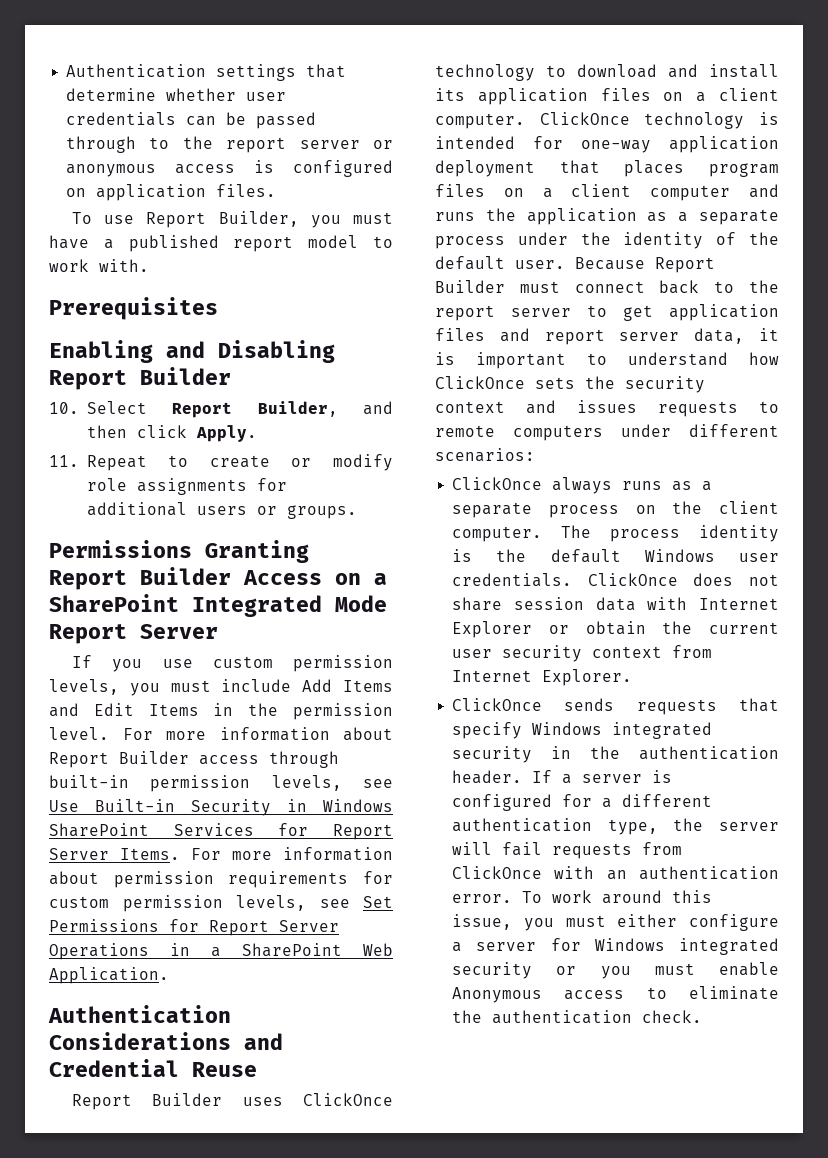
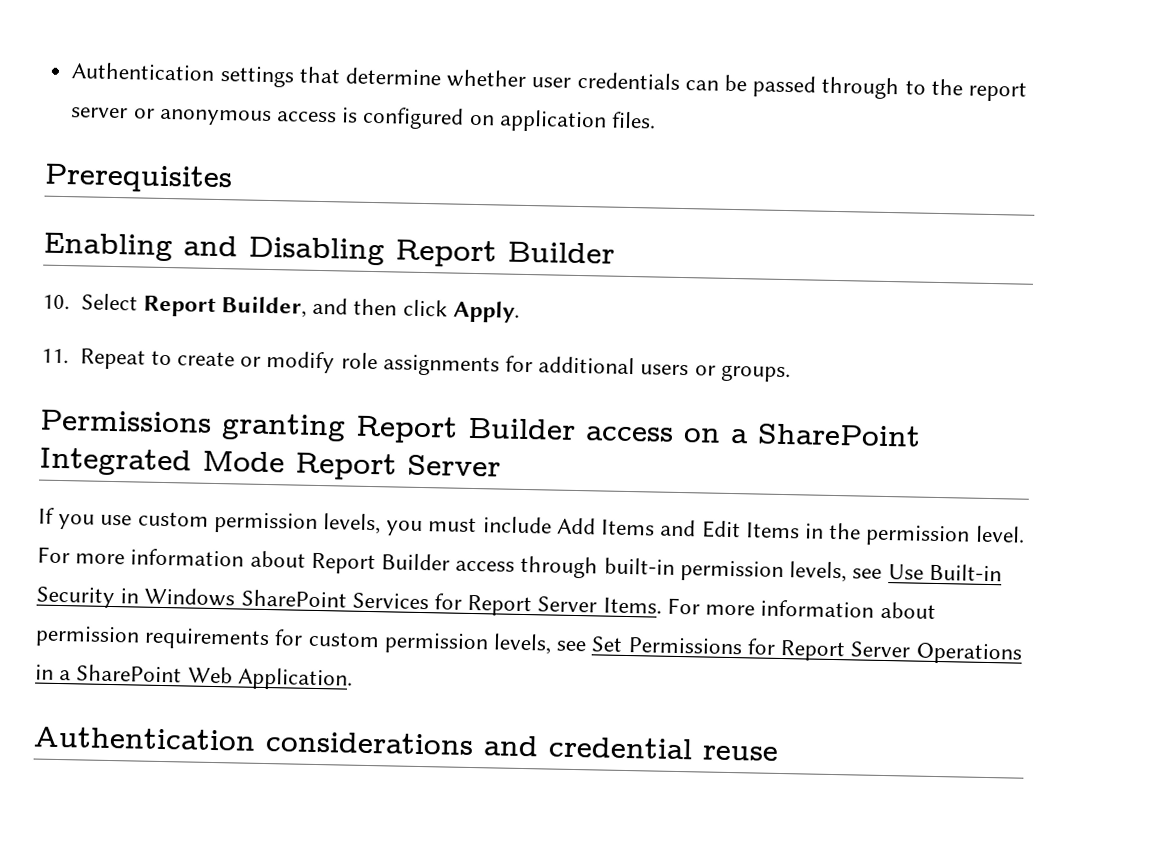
[72,211,393,228] [49,235,393,252] [49,259,149,272] // To use Report Builder, you must have a published report model to work with. -> (656, 120) none
[205,540,309,563] [49,567,322,590] Granting Report Builder Access -> [221,413,674,444] granting Report Builder access
[49,1032,283,1050] [49,1059,257,1077] [72,1093,393,1110] [435,64,779,81] [435,88,779,105] [435,112,779,129] [435,136,779,153] [435,160,779,177] [435,184,779,201] [435,208,779,225] [435,232,779,249] [435,256,715,273] [435,280,779,294] [435,304,779,321] [435,328,779,345] [435,352,779,369] [435,376,705,393] [435,400,779,417] [435,424,779,441] [435,448,535,462] [452,477,713,494] [452,501,779,518] [452,525,779,542] [452,549,779,563] [452,573,779,587] [452,597,779,611] [452,621,779,638] [452,645,713,662] [452,669,633,686] [452,698,779,715] [452,722,713,739] [452,746,779,763] [452,770,673,784] [452,794,713,811] [452,818,779,835] [452,842,683,859] [452,866,779,880] [452,890,713,904] [452,914,779,931] [452,938,779,955] [452,962,779,979] [452,986,779,1003] [452,1010,703,1024] Considerations and Credential Reuse // Report Builder uses ClickOnce technology to download and install its application files on a client computer. ClickOnce technology is intended for one-way application deployment that places program files on a client computer and runs the application as a separate process under the identity of the default user. Because Report Builder must connect back to the report server to get application files and report server data, it is important to understand how ClickOnce sets the security context and issues requests to remote computers under different scenarios: // ClickOnce always runs as a separate process on the client computer. The process identity is the default Windows user credentials. ClickOnce does not share session data with Internet Explorer or obtain the current user security context from Internet Explorer. // ClickOnce sends requests that specify Windows integrated security in the authentication header. If a server is configured for a different authentication type, the server will fail requests from ClickOnce with an authentication error. To work around this issue, you must either configure a server for Windows integrated security or you must enable Anonymous access to eliminate the authentication check. -> [265,731,778,761] considerations and credential reuse

